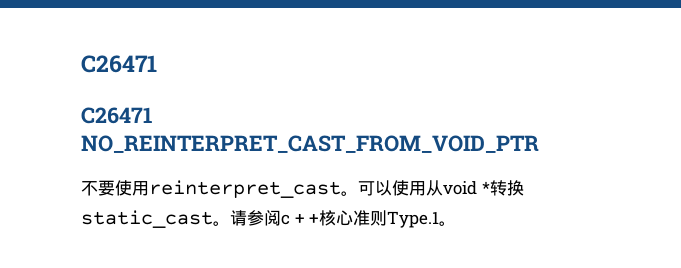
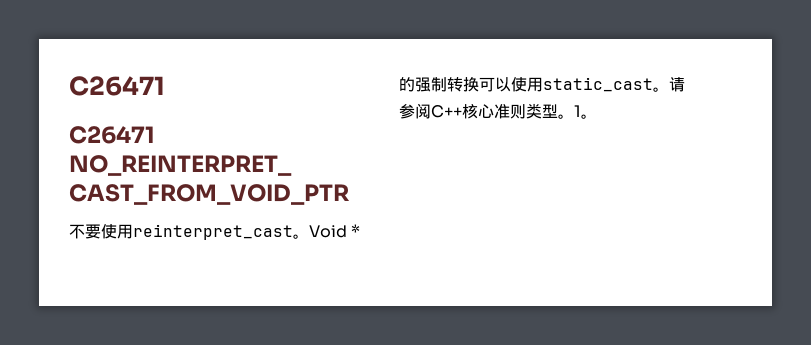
[358,180,524,196] [81,210,440,228] 可以使用从void *转换static_cast。请参阅c + +核心准则Type.1 -> [309,224,361,238] [399,77,685,92] [399,103,581,119] Void *的强制转换可以使用static_cast。请参阅C++核心准则类型。1

